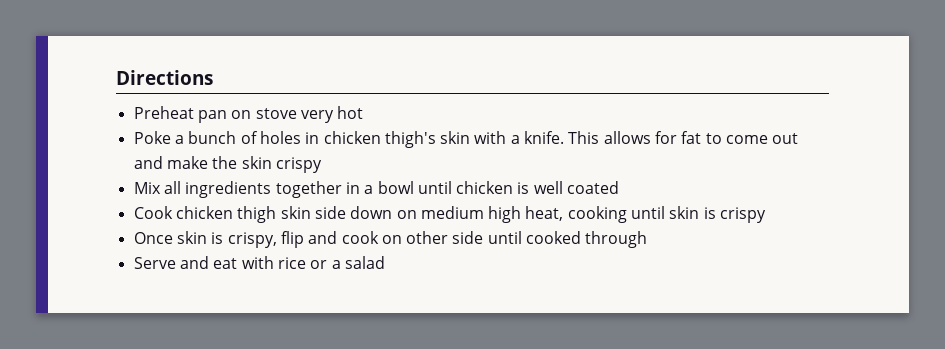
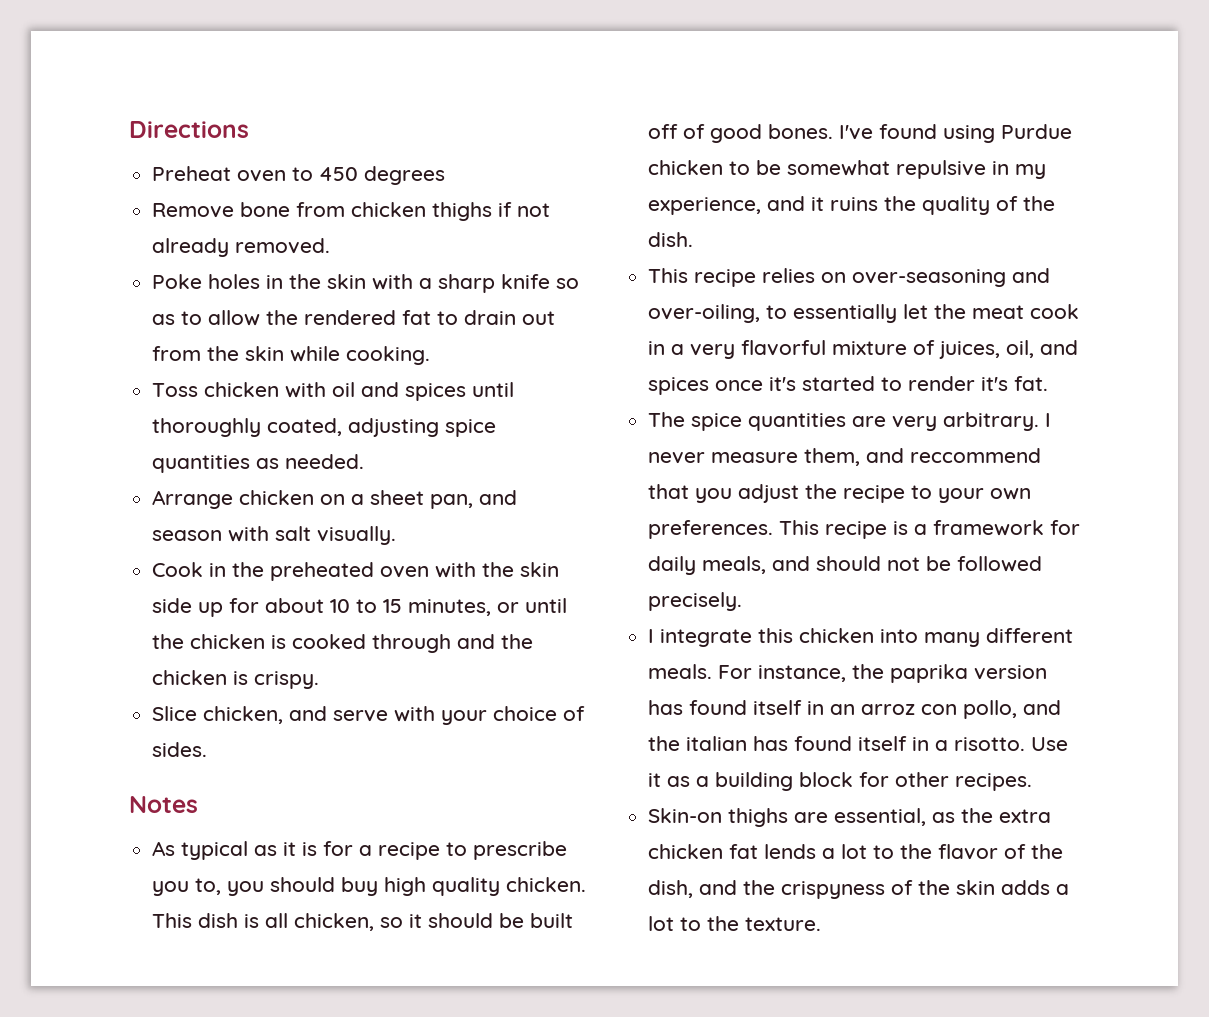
[197,106,364,123] [133,131,799,148] [133,156,322,173] [133,181,620,198] [133,206,767,223] [133,231,648,248] [133,256,385,269] pan on stove very hot // Poke a bunch of holes in chicken thigh's skin with a knife. This allows for fat to come out and make the skin crispy // Mix all ingredients together in a bowl until chicken is well coated // Cook chicken thigh skin side down on medium high heat, cooking until skin is crispy // Once skin is crispy, flip and cook on other side until cooked through // Serve and eat with rice or a salad -> [237,166,446,185] [152,202,551,221] [152,238,331,257] [152,274,580,293] [152,310,556,326] [152,346,431,365] [152,382,515,401] [152,418,497,437] [152,454,365,473] [152,490,518,509] [152,526,397,545] [152,562,560,581] [152,598,568,617] [152,634,534,653] [152,670,320,689] [152,706,586,725] [152,742,208,757] [129,796,198,813] [152,841,568,860] [152,877,587,896] [152,913,574,931] [648,124,1073,143] [648,160,1047,179] [648,196,1056,215] [648,232,694,247] [648,268,1051,287] [648,304,1080,323] [648,340,1079,359] [648,376,1049,395] [648,412,1052,431] [648,448,1042,466] [648,484,1032,503] [648,520,1081,539] [648,556,1043,575] [648,592,743,611] [648,628,1074,647] [648,664,1048,683] [648,700,1062,719] [648,736,1069,751] [648,772,1033,791] [648,808,1052,827] [648,844,1064,860] [648,880,1070,899] [648,916,822,931] oven to 450 degrees // Remove bone from chicken thighs if not already removed. // Poke holes in the skin with a sharp knife so as to allow the rendered fat to drain out from the skin while cooking. // Toss chicken with oil and spices until thoroughly coated, adjusting spice quantities as needed. // Arrange chicken on a sheet pan, and season with salt visually. // Cook in the preheated oven with the skin side up for about 10 to 15 minutes, or until the chicken is cooked through and the chicken is crispy. // Slice chicken, and serve with your choice of sides. // Notes // As typical as it is for a recipe to prescribe you to, you should buy high quality chicken. This dish is all chicken, so it should be built off of good bones. I've found using Purdue chicken to be somewhat repulsive in my experience, and it ruins the quality of the dish. // This recipe relies on over-seasoning and over-oiling, to essentially let the meat cook in a very flavorful mixture of juices, oil, and spices once it's started to render it's fat. // The spice quantities are very arbitrary. I never measure them, and reccommend that you adjust the recipe to your own preferences. This recipe is a framework for daily meals, and should not be followed precisely. // I integrate this chicken into many different meals. For instance, the paprika version has found itself in an arroz con pollo, and the italian has found itself in a risotto. Use it as a building block for other recipes. // Skin-on thighs are essential, as the extra chicken fat lends a lot to the flavor of the dish, and the crispyness of the skin adds a lot to the texture.

